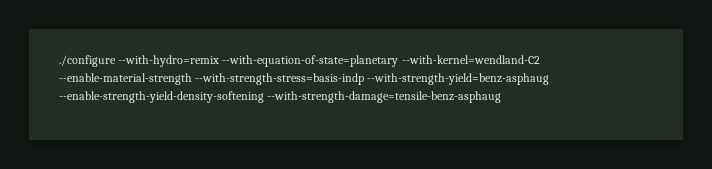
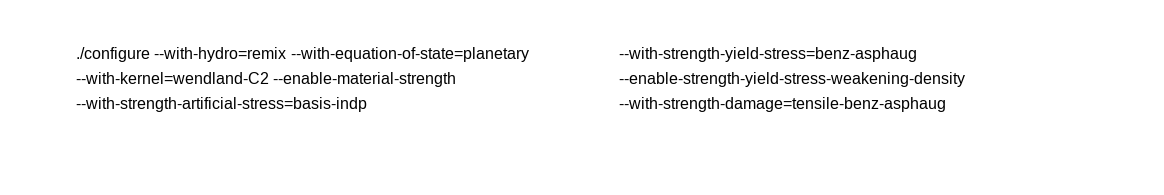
[195,73,550,85] [59,91,264,103] --with-strength-stress=basis-indp --with-strength-yield=benz-asphaug --enable-strength-yield-density-softening -> [76,97,367,112] [619,47,917,62] [619,72,965,87] --with-strength-artificial-stress=basis-indp --with-strength-yield-stress=benz-asphaug --enable-strength-yield-stress-weakening-density

